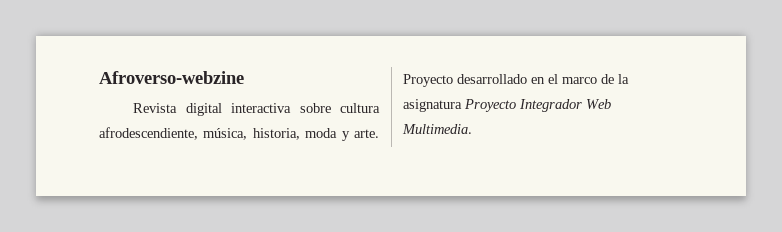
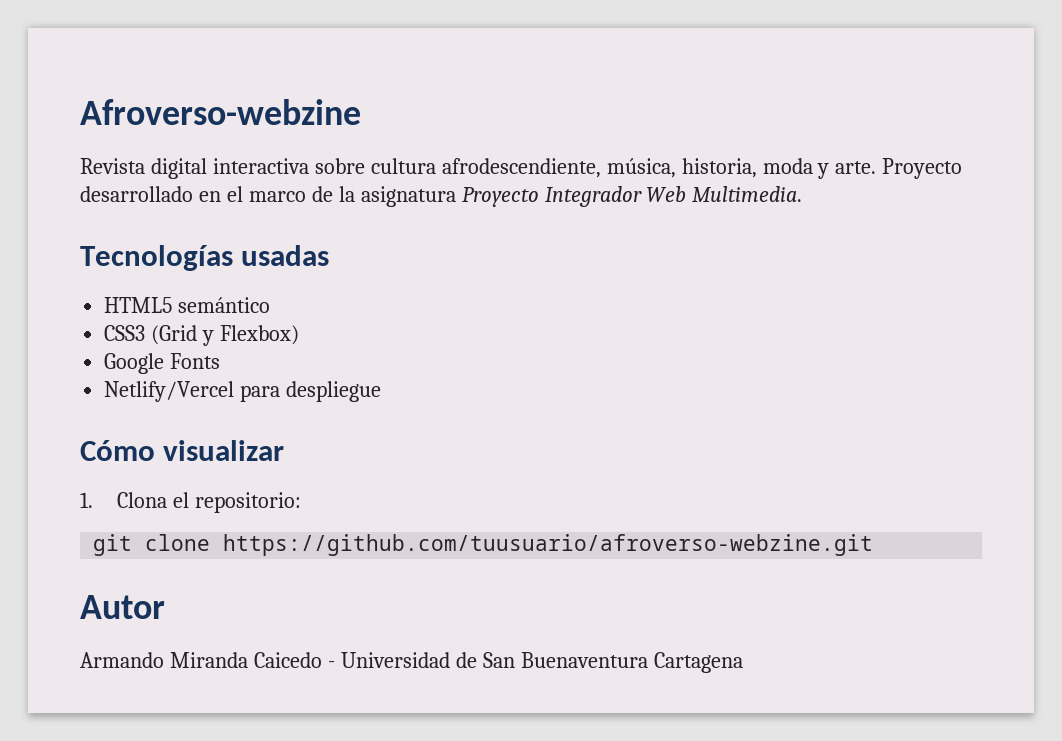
(472, 129) none -> [80,245,330,271] [104,297,271,313] [104,325,300,346] [104,353,221,374] [104,381,382,402] [80,440,285,461] [80,492,301,513] [93,534,874,556] [80,595,165,619] [80,652,743,673] // Tecnologías usadas // HTML5 semántico // CSS3 (Grid y Flexbox) // Google Fonts // Netlify/Vercel para despliegue // Cómo visualizar // 1. Clona el repositorio: // git clone https://github.com/tuusuario/afroverso-webzine.git // Autor // Armando Miranda Caicedo - Universidad de San Buenaventura Cartagena

